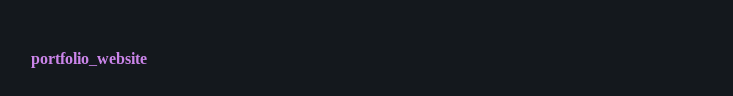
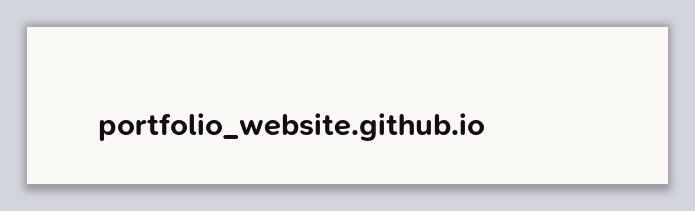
[31,52,147,68] portfolio_website -> [98,113,485,141] portfolio_website.github.io

